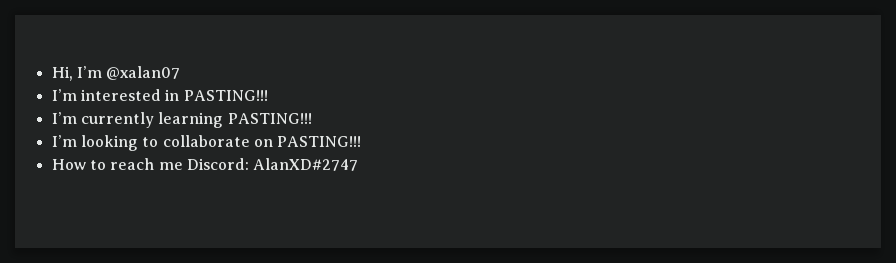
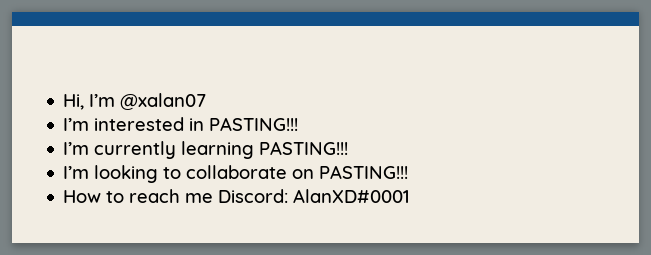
[253,158,359,171] AlanXD#2747 -> [293,189,411,203] AlanXD#0001

